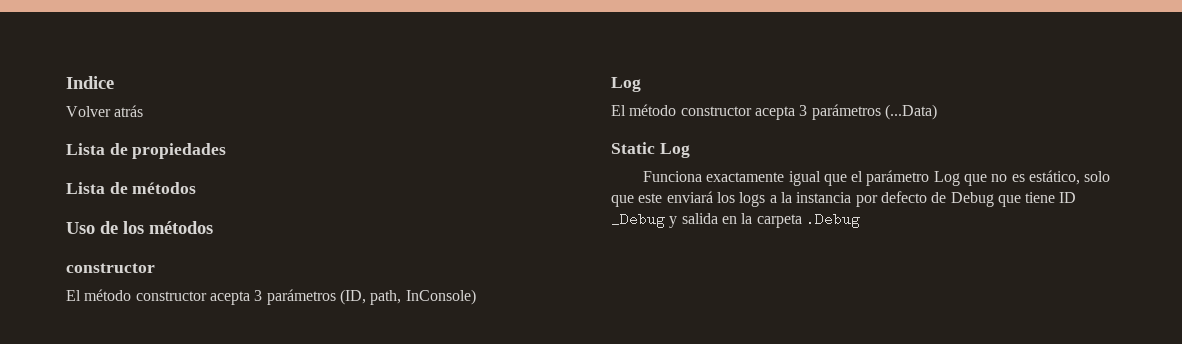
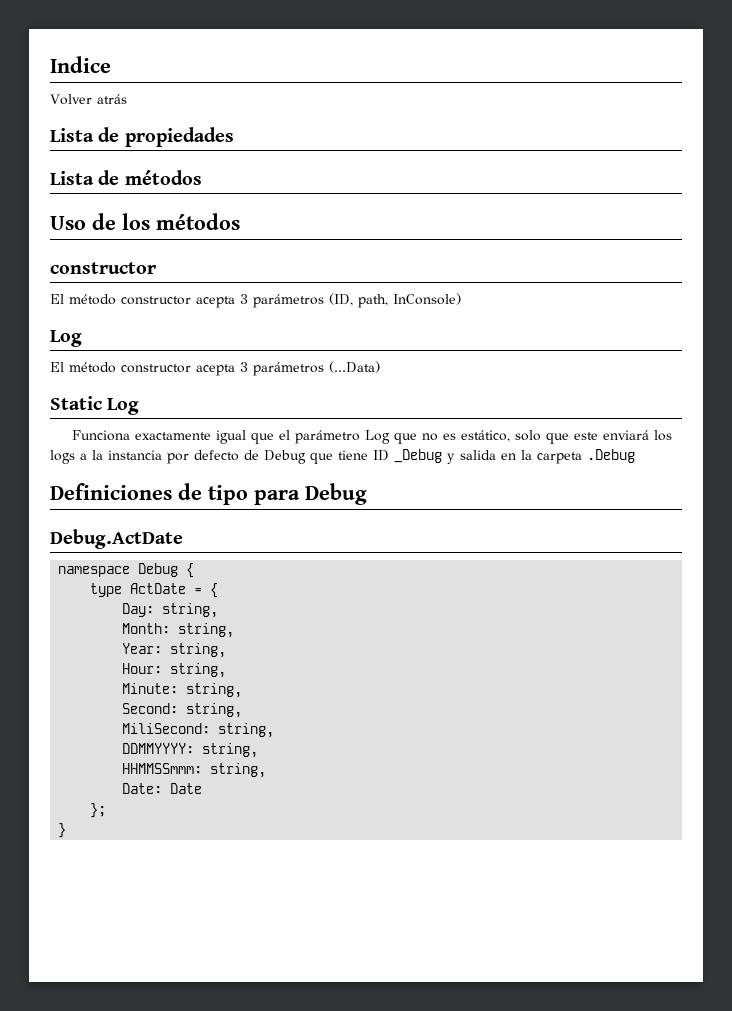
(860, 220) none -> [50,483,367,505] [50,529,183,549] [58,563,195,578] [90,583,219,598] [122,603,219,618] [122,623,235,638] [122,643,227,658] [122,663,227,678] [122,683,243,698] [122,703,243,718] [122,723,275,738] [122,743,259,758] [122,763,267,778] [122,783,203,794] [90,803,107,818] [58,823,67,838] // Definiciones de tipo para Debug // Debug.ActDate // namespace Debug { // type ActDate = { // Day: string, // Month: string, // Year: string, // Hour: string, // Minute: string, // Second: string, // MiliSecond: string, // DDMMYYYY: string, // HHMMSSmmm: string, // Date: Date // }; // }

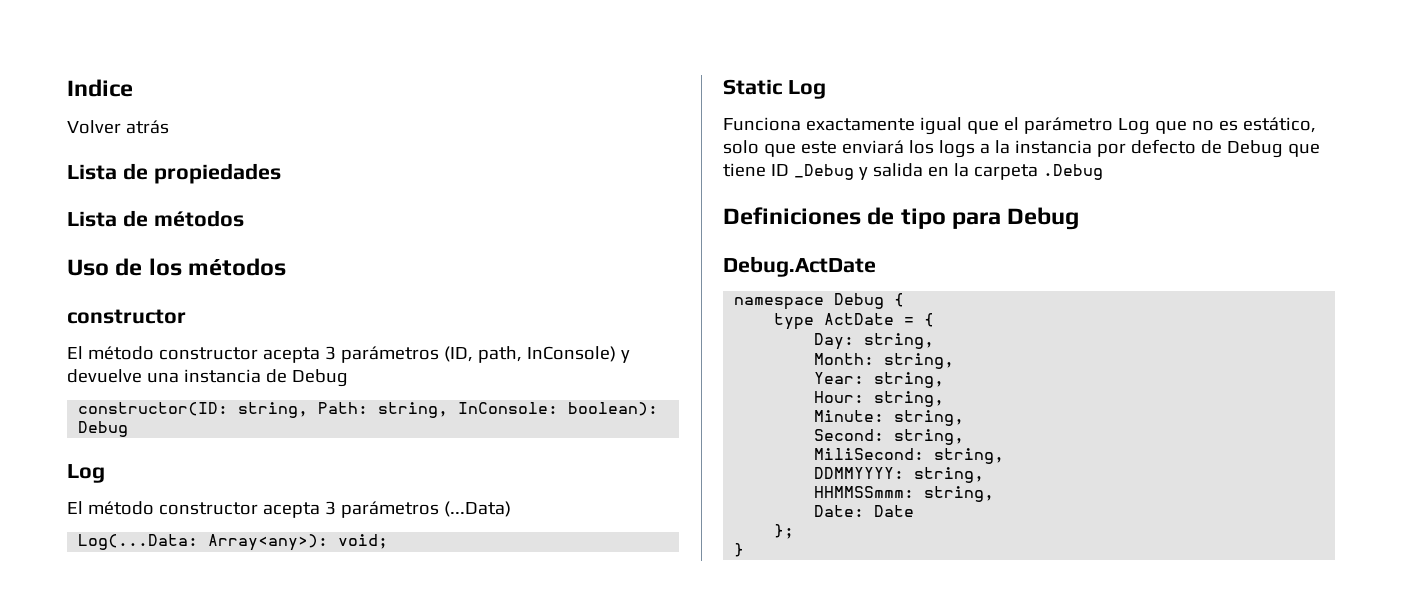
(461, 299) none -> [620,350,630,363] [67,369,348,387] [78,402,659,418] [78,421,129,437] y devuelve una instancia de Debug // constructor(ID: string, Path: string, InConsole: boolean): Debug
(380, 367) none -> [78,534,389,551] // Log(...Data: Array<any>): void;

